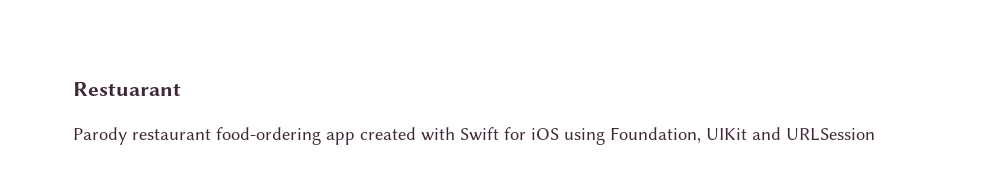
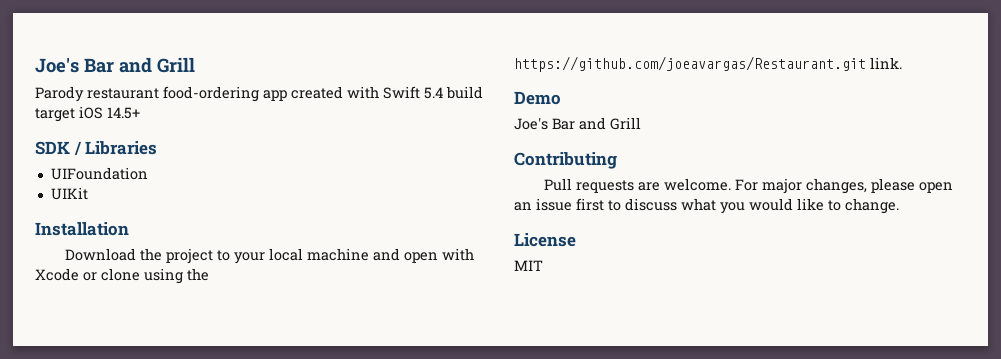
[73,82,181,96] Restuarant -> [35,57,195,73] Joe's Bar and Grill
[504,127,875,145] for iOS using Foundation, UIKit and URLSession -> [424,86,483,99] [35,106,140,122] [35,141,158,156] [50,167,148,180] [50,187,88,200] [35,222,129,236] [64,248,474,264] [35,268,209,284] [514,56,902,72] [514,91,561,105] [514,117,641,130] [514,152,617,169] [543,178,953,194] [514,198,899,214] [514,233,576,247] [514,260,543,271] 5.4 build target iOS 14.5+ // SDK / Libraries // UIFoundation // UIKit // Installation // Download the project to your local machine and open with Xcode or clone using the https://github.com/joeavargas/Restaurant.git link. // Demo // Joe's Bar and Grill // Contributing // Pull requests are welcome. For major changes, please open an issue first to discuss what you would like to change. // License // MIT

